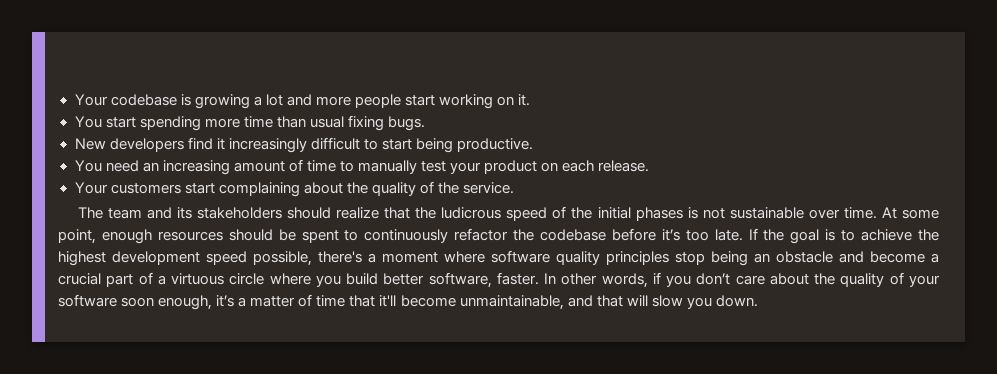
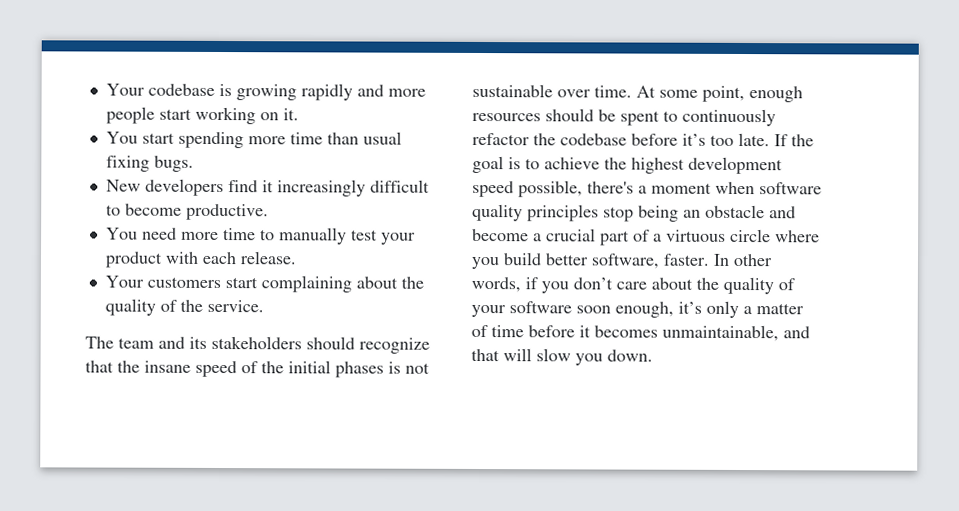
[253,94,283,106] a lot -> [300,83,353,101] rapidly
[381,138,453,153] start being -> [124,203,182,216] become
[142,159,303,175] an increasing amount of -> [180,231,219,240] more
[541,162,559,172] on -> [164,251,199,264] with
[336,207,380,219] realize -> [359,337,430,354] recognize
[441,207,502,219] ludicrous -> [144,360,191,373] insane
[444,251,485,263] where -> [715,181,755,195] when
(235, 301) none -> [706,300,739,318] only
[349,295,456,307] that it'll become -> [528,325,658,338] before it becomes

